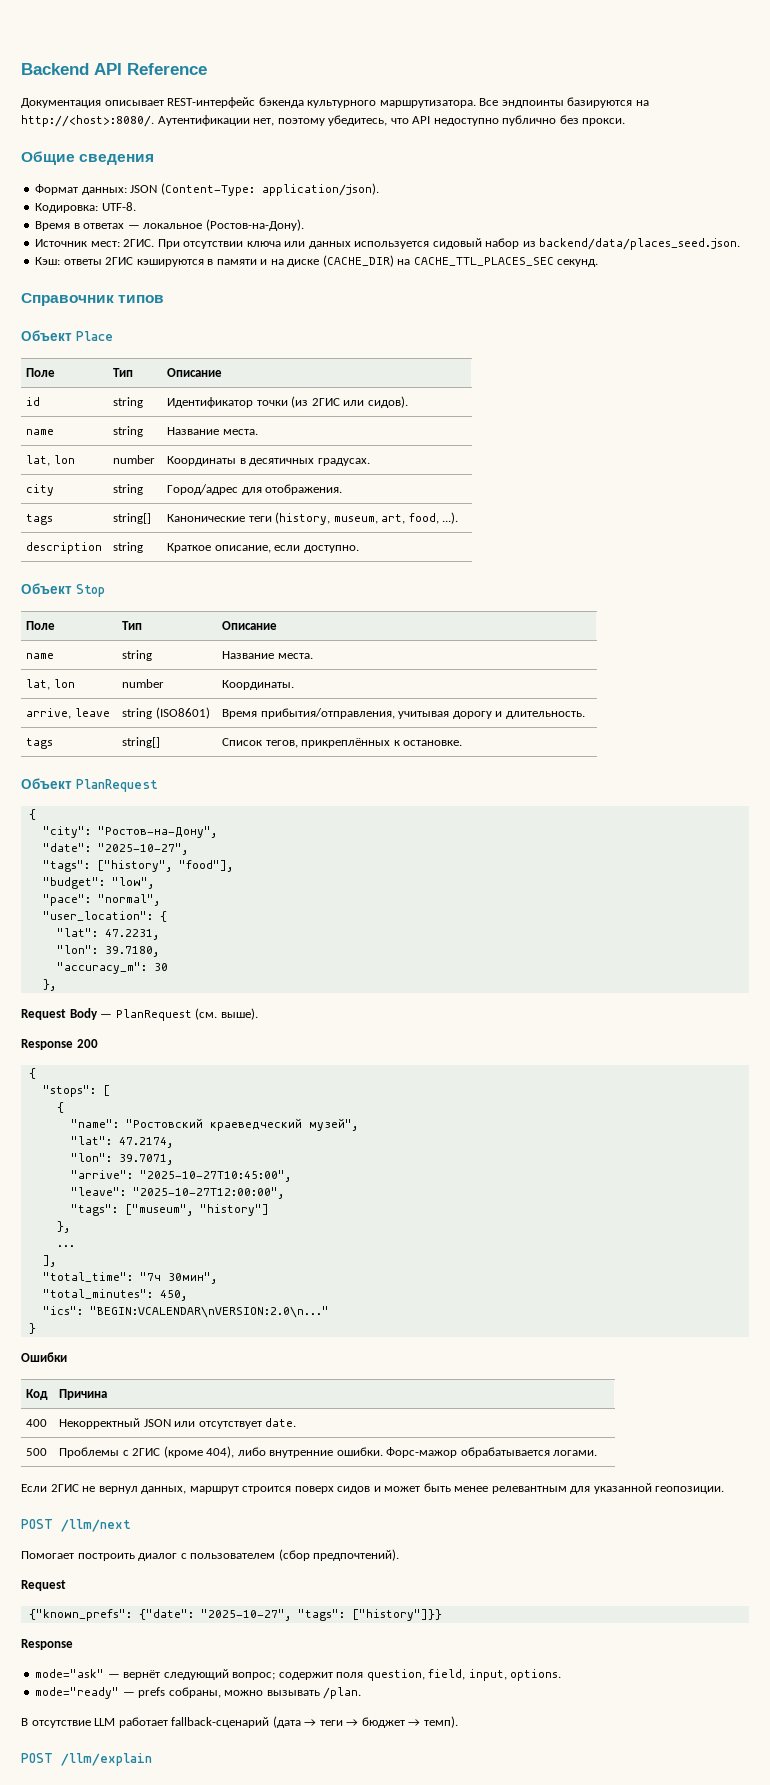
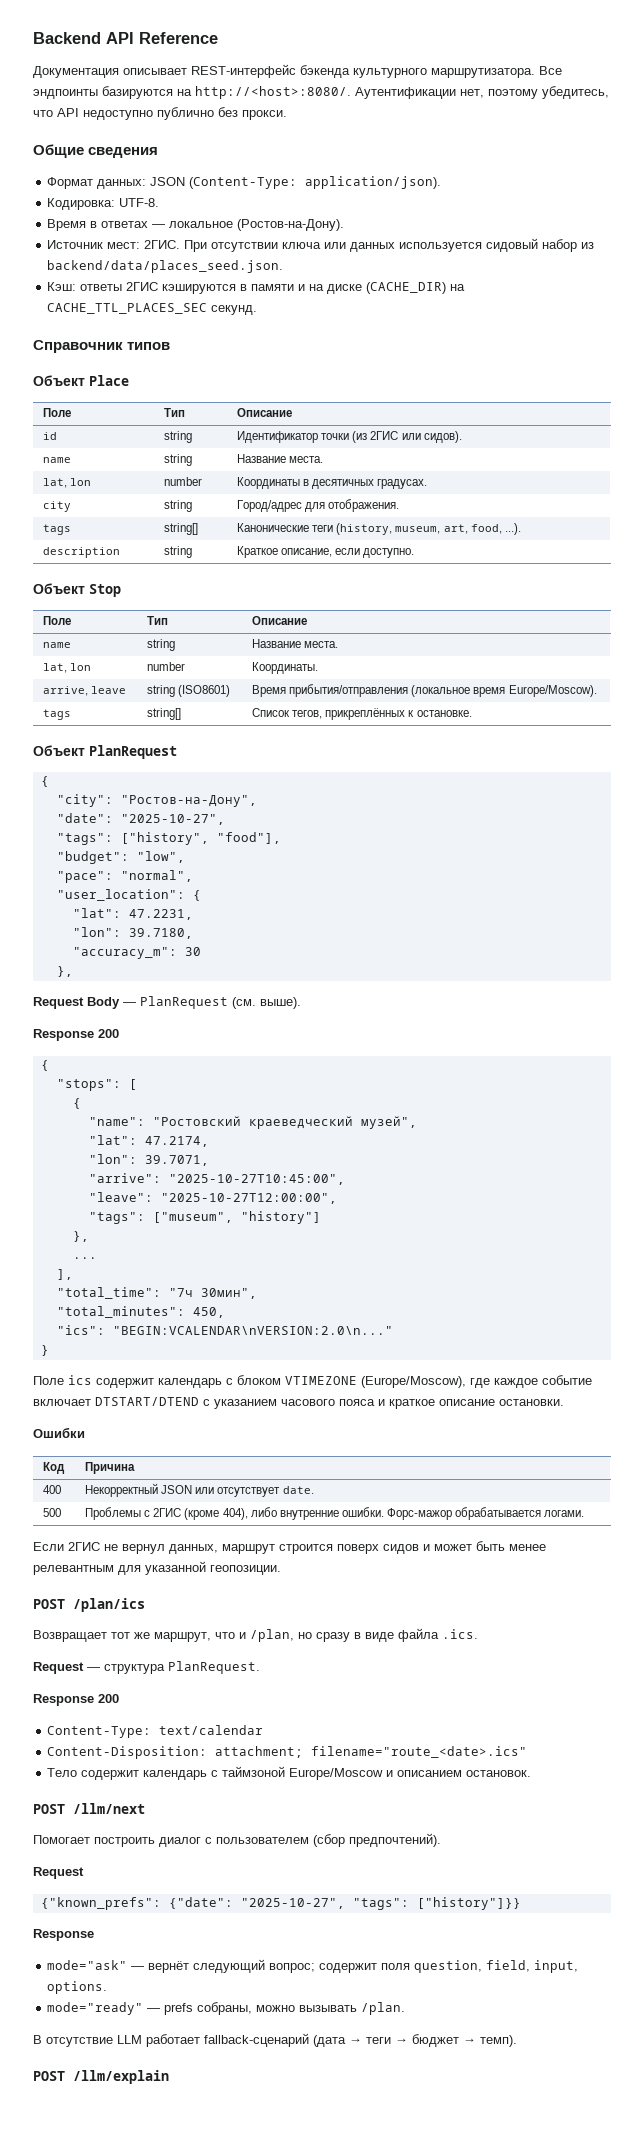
[260,708,585,719] прибытия/отправления, учитывая дорогу и длительность. -> [289,684,597,697] прибытия/отправления (локальное время Europe/Moscow).
(36, 1328) none -> [33,1375,592,1388] [33,1397,564,1409] // Поле ics содержит календарь с блоком VTIMEZONE (Europe/Moscow), где каждое событие включает DTSTART/DTEND с указанием часового пояса и краткое описание остановки.
(725, 1490) none -> [33,1598,145,1612] [33,1628,478,1642] [33,1661,260,1674] [33,1694,119,1706] [47,1725,264,1738] [47,1746,528,1759] [47,1766,532,1780] // POST /plan/ics // Возвращает тот же маршрут, что и /plan, но сразу в виде файла .ics. // Request — структура PlanRequest. // Response 200 // Content-Type: text/calendar // Content-Disposition: attachment; filename="route_<date>.ics" // Тело содержит календарь с таймзоной Europe/Moscow и описанием остановок.

